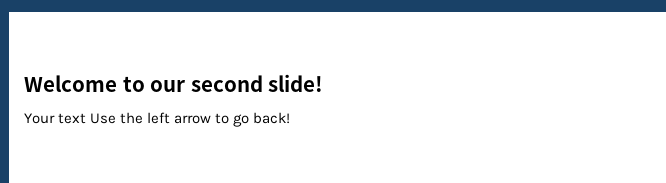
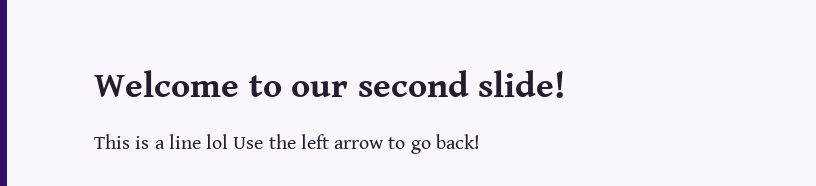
[24,113,87,124] Your text -> [94,134,229,149] This is a line lol

